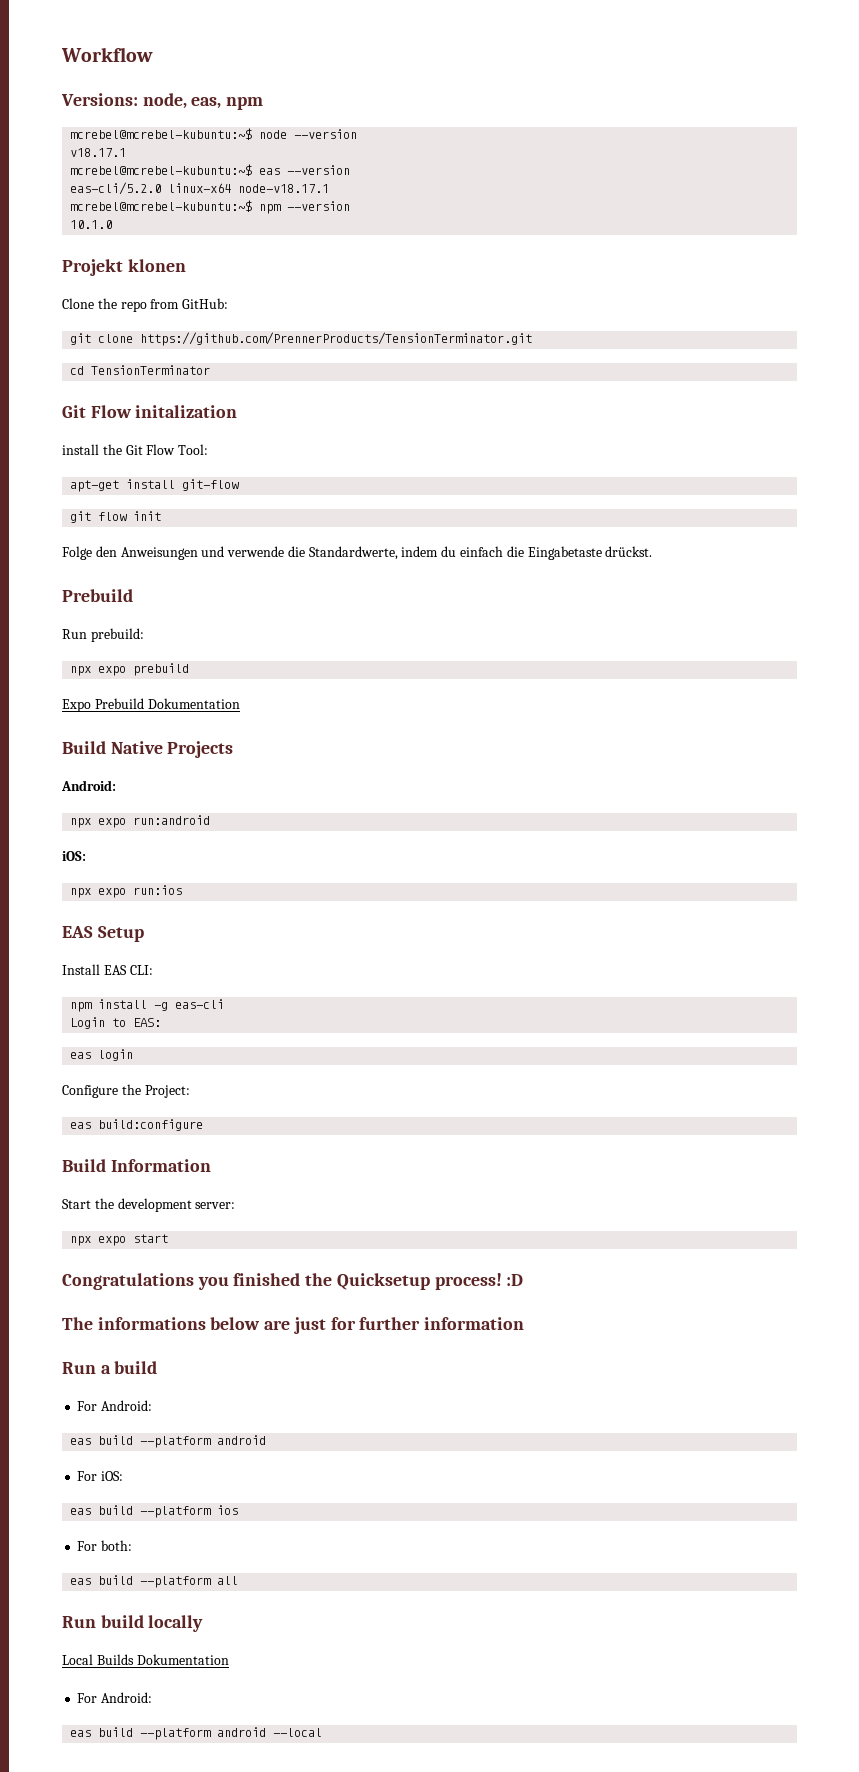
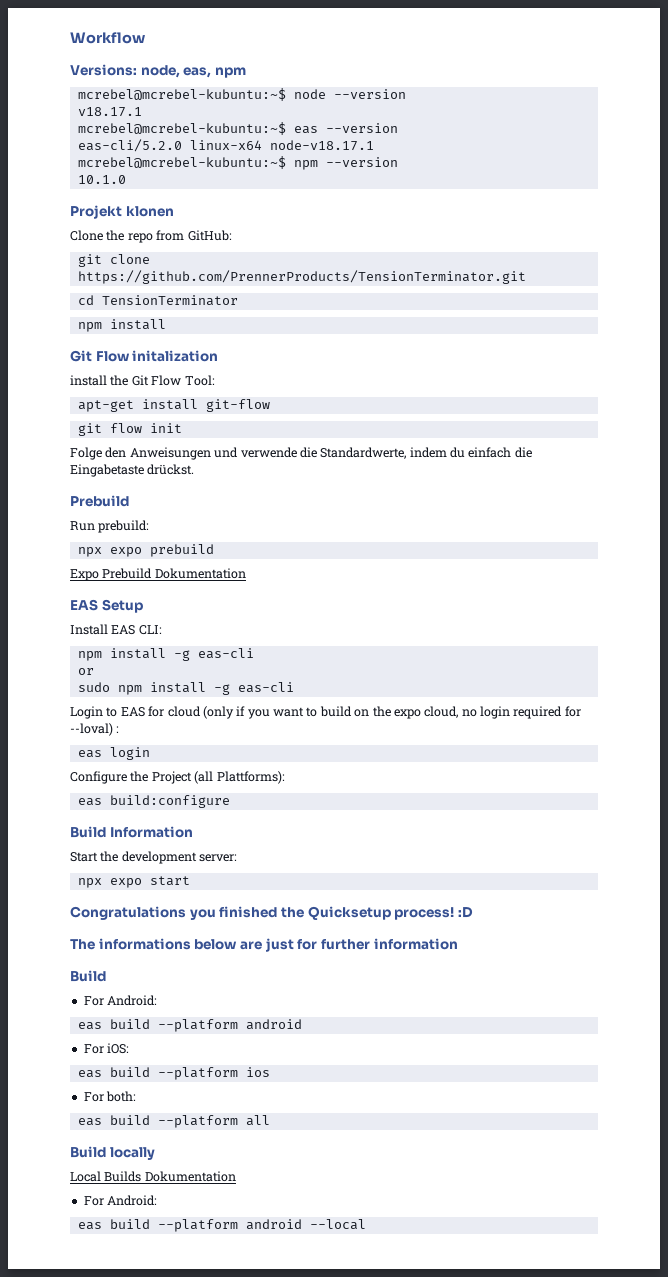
(211, 370) none -> [77,319,166,332] // npm install
[62,741,234,758] [61,780,116,791] [70,815,211,828] [62,851,86,861] [70,885,183,898] // Build Native Projects // Android: // npx expo run:android // iOS: // npx expo run:ios -> (246, 573) none
[70,1017,162,1029] Login to EAS: -> [77,668,94,675] [77,682,294,695] [70,706,581,719] [70,723,120,736] or // sudo npm install -g eas-cli // Login to EAS for cloud (only if you want to build on the expo cloud, no login required for --loval) :
[144,1085,190,1098] Project: -> [151,771,285,784] Project (all Plattforms):
[62,1361,158,1374] Run a build -> [70,970,106,982] Build
[62,1615,144,1628] Run build -> [70,1146,106,1158] Build

